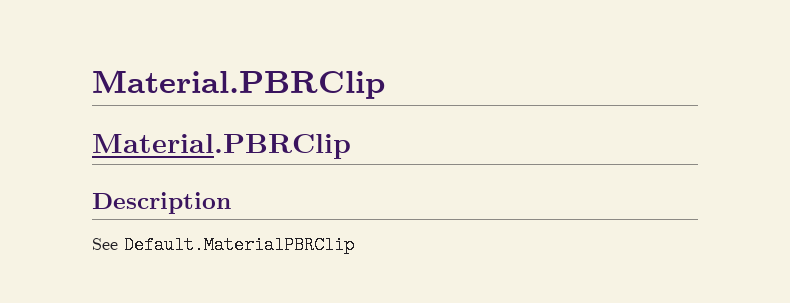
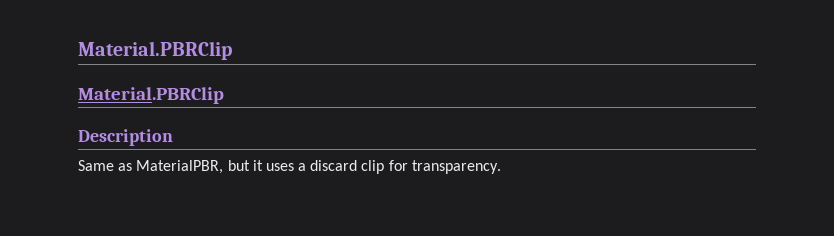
[92,236,354,254] See Default.MaterialPBRClip -> [78,160,501,174] Same as MaterialPBR, but it uses a discard clip for transparency.

